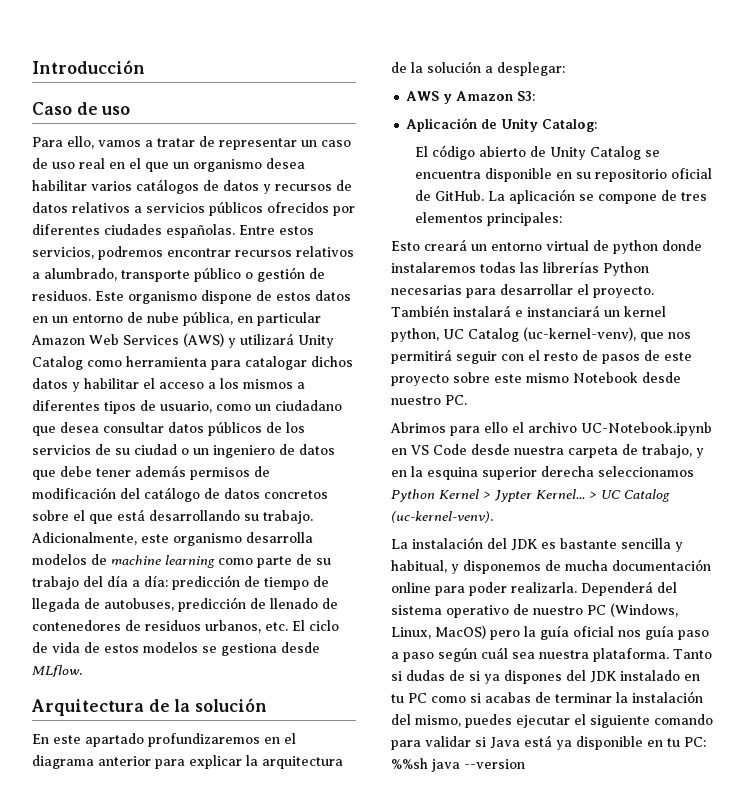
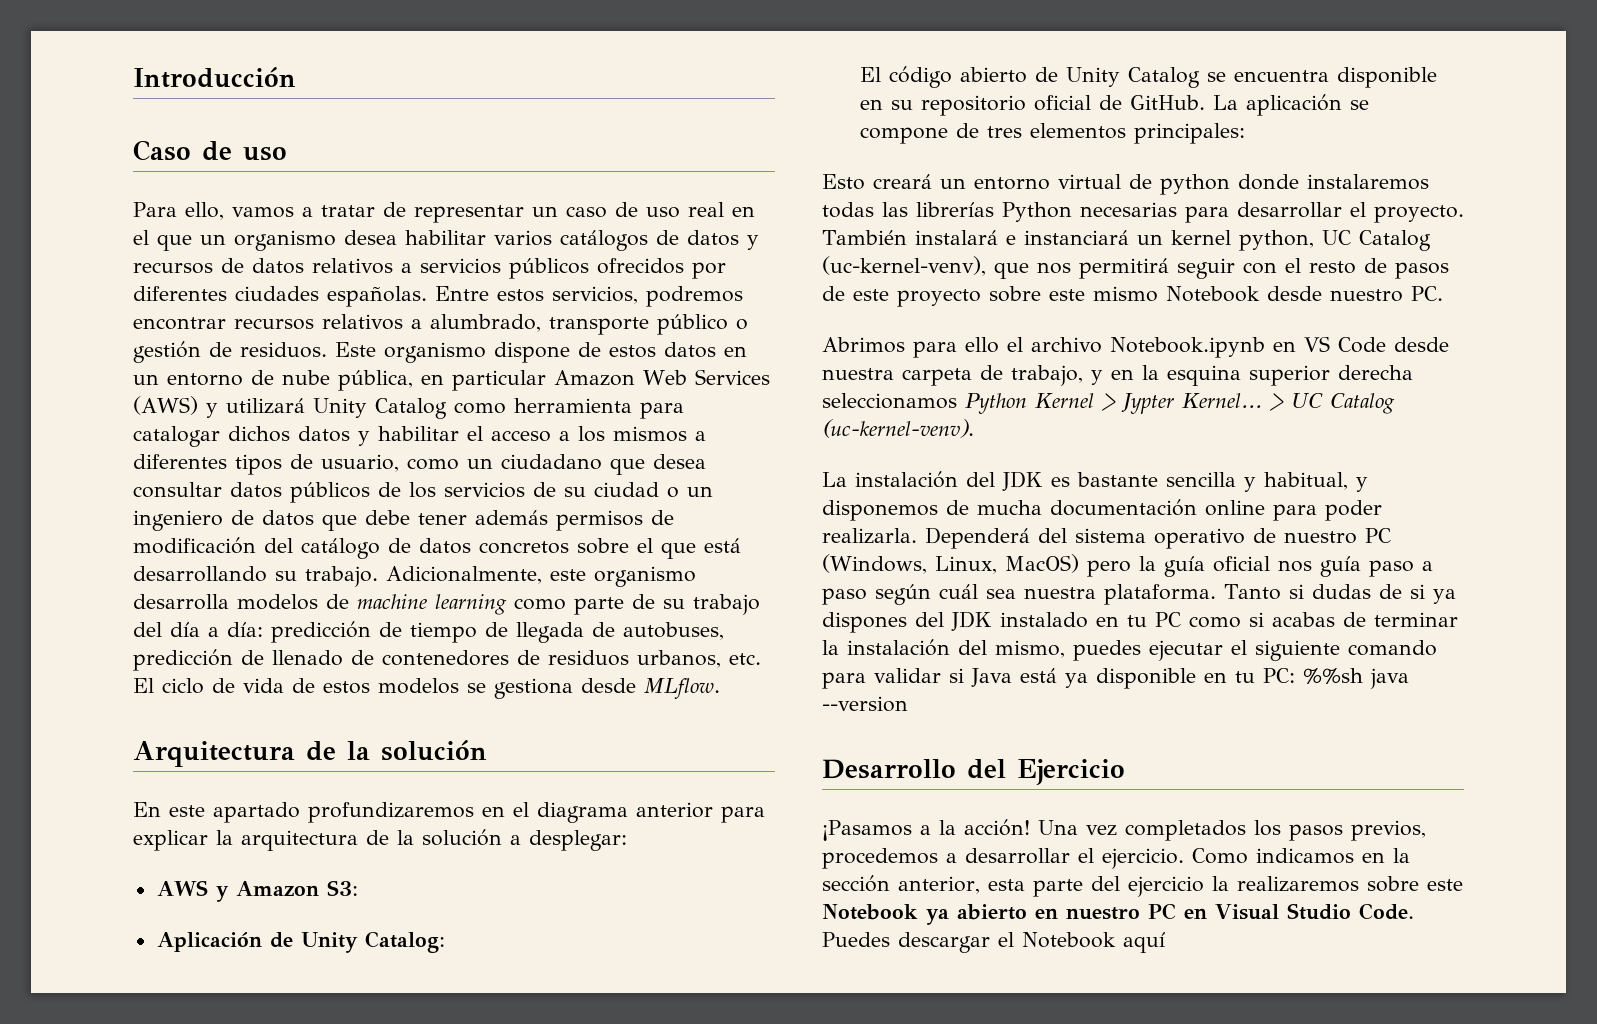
[581,422,712,436] UC-Notebook.ipynb -> [1110,337,1265,358] Notebook.ipynb
(525, 764) none -> [822,759,1125,785] [822,819,1426,841] [822,848,1410,869] [822,875,1463,897] [822,903,1414,925] [822,932,1165,953] // Desarrollo del Ejercicio // ¡Pasamos a la acción! Una vez completados los pasos previos, procedemos a desarrollar el ejercicio. Como indicamos en la sección anterior, esta parte del ejercicio la realizaremos sobre este Notebook ya abierto en nuestro PC en Visual Studio Code. Puedes descargar el Notebook aquí

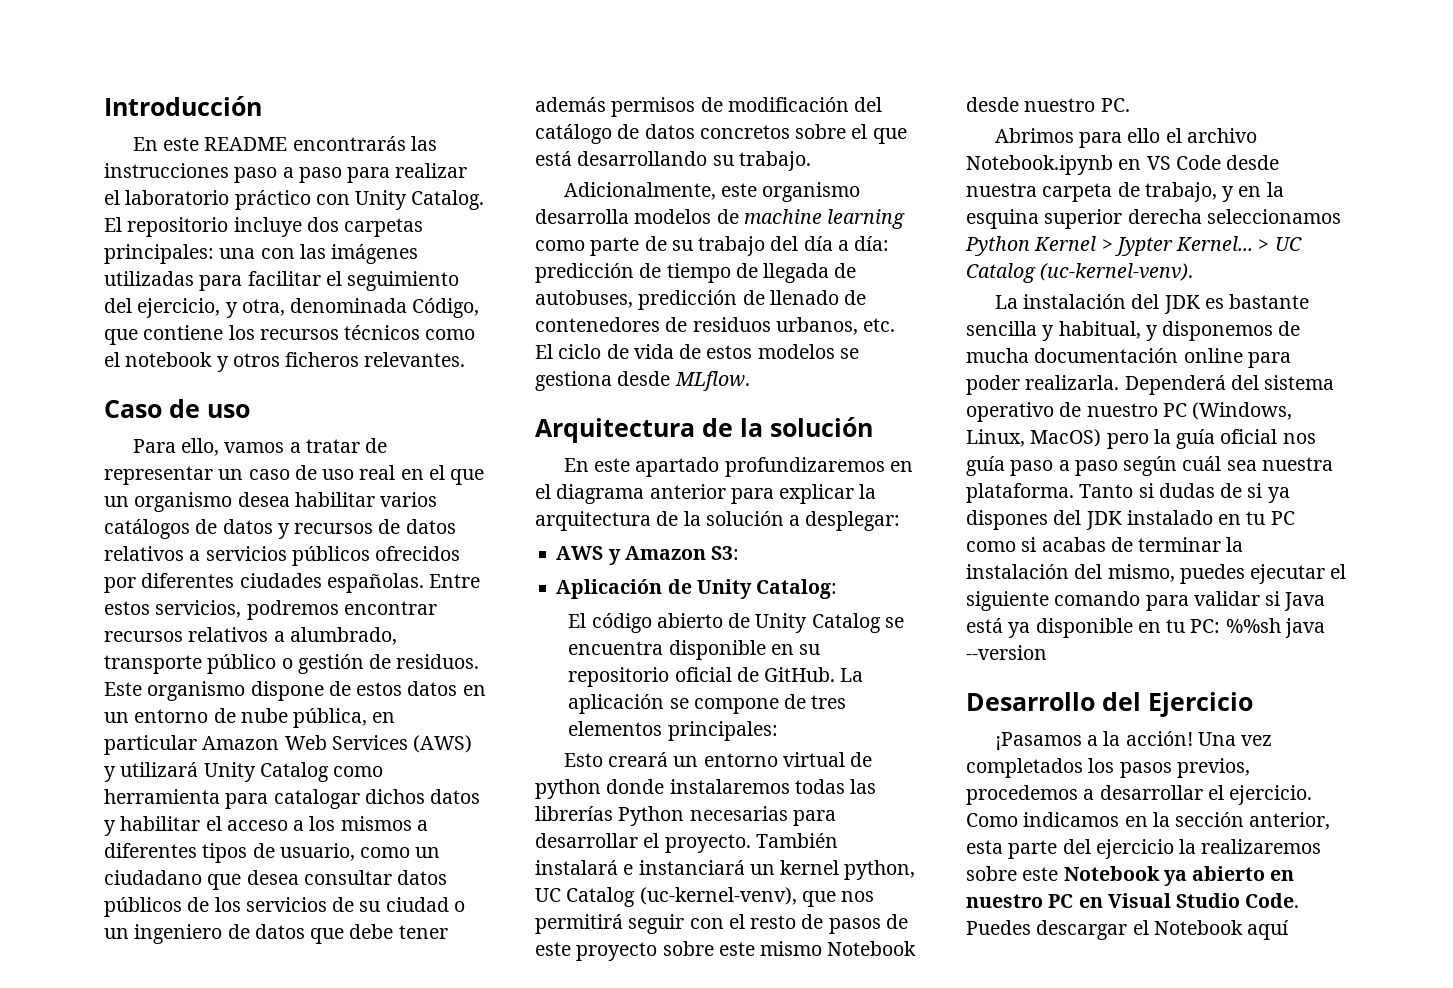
(296, 77) none -> [132,136,437,151] [104,163,468,183] [104,190,485,210] [104,217,424,237] [104,244,419,264] [104,271,460,291] [104,298,480,318] [104,325,476,345] [104,352,466,372] // En este README encontrarás las instrucciones paso a paso para realizar el laboratorio práctico con Unity Catalog. El repositorio incluye dos carpetas principales: una con las imágenes utilizadas para facilitar el seguimiento del ejercicio, y otra, denominada Código, que contiene los recursos técnicos como el notebook y otros ficheros relevantes.
(378, 576) none -> (811, 161) //

